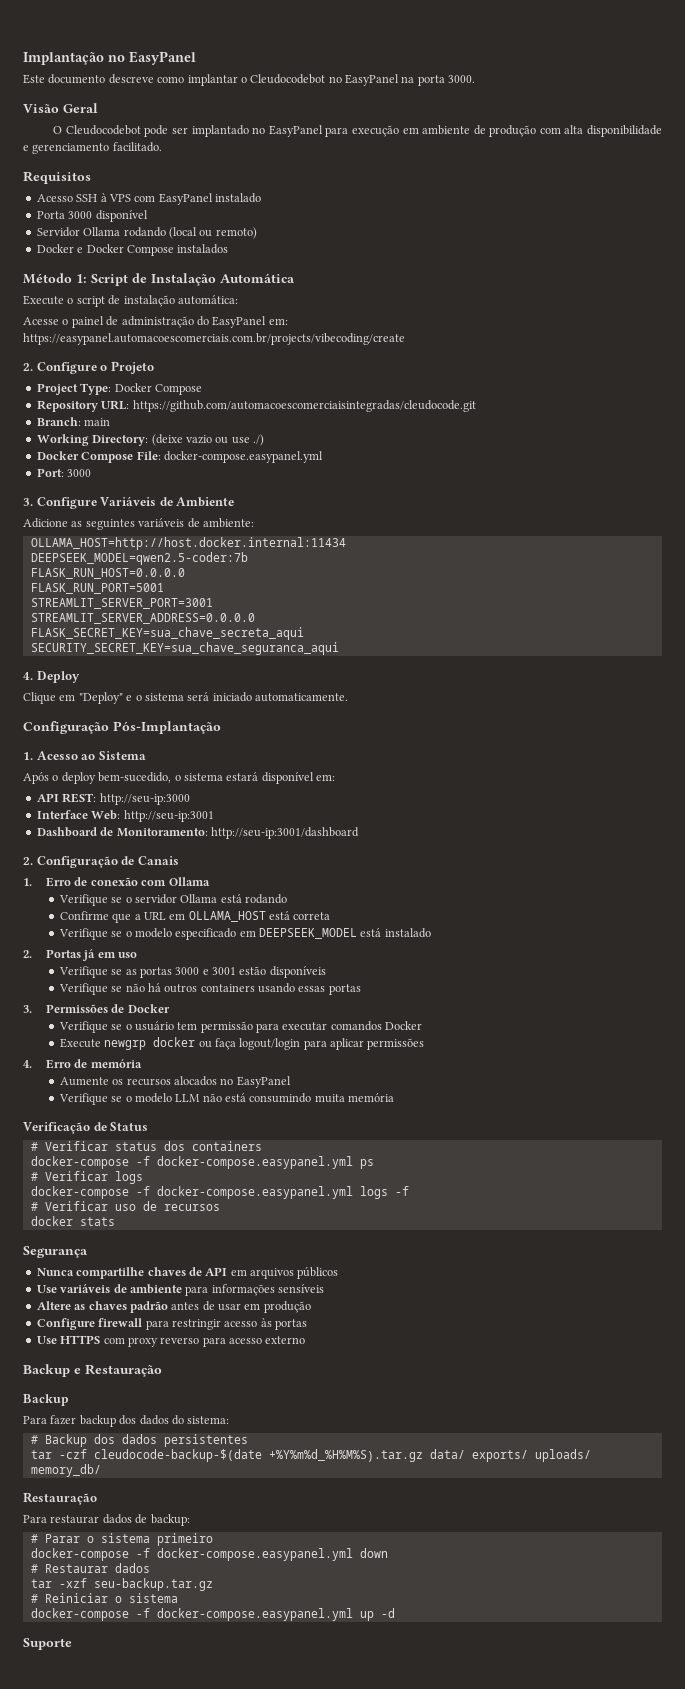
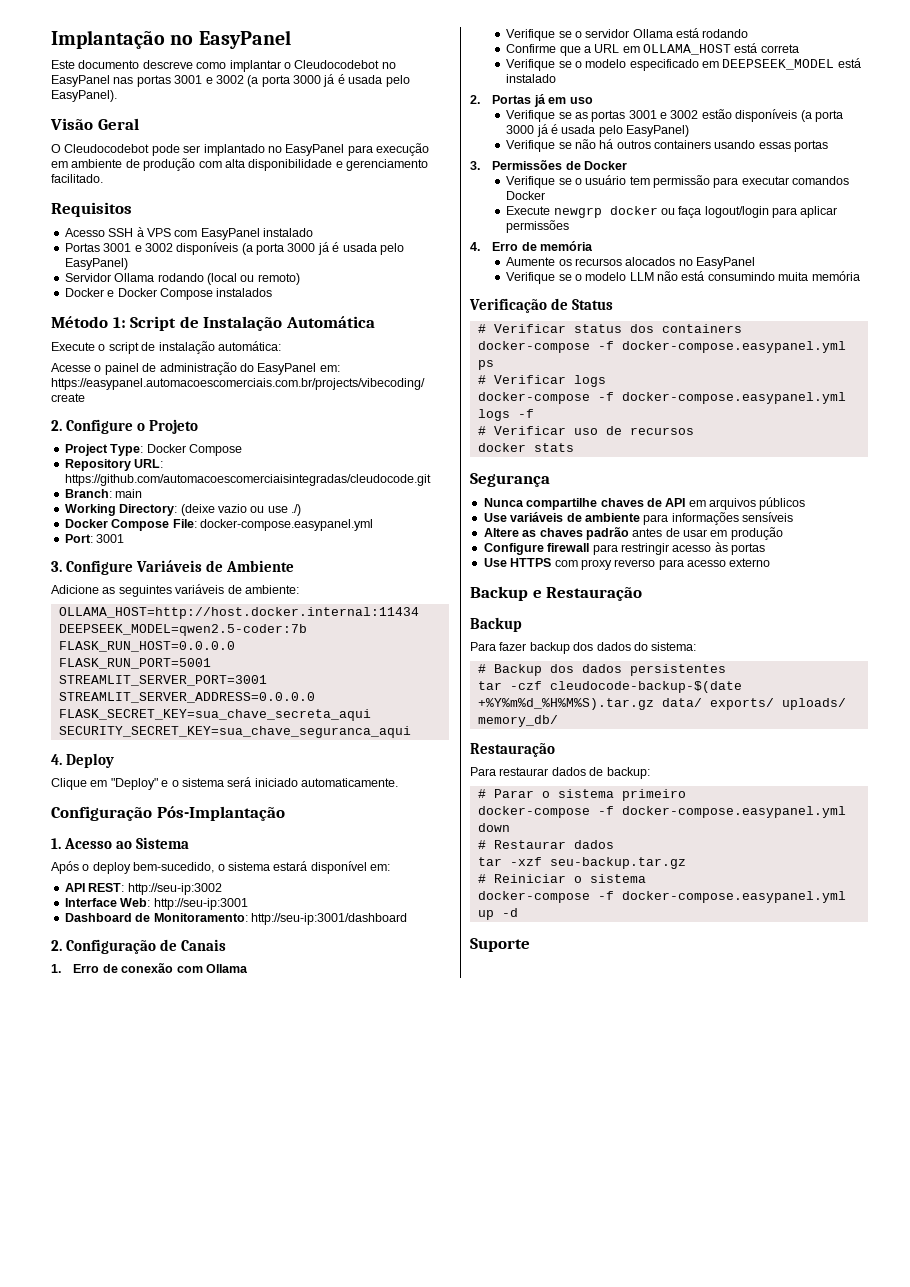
[401,75,476,86] na porta 3000. -> [113,74,410,87] [51,90,117,102] nas portas 3001 e 3002 (a porta 3000 já é usada pelo EasyPanel).
[36,210,148,222] Porta 3000 disponível -> [64,242,404,255] [64,258,128,270] Portas 3001 e 3002 disponíveis (a porta 3000 já é usada pelo EasyPanel)
[67,469,92,477] 3000 -> [96,534,125,543] 3001
[99,793,190,805] http://seu-ip:3000 -> [127,883,222,895] http://seu-ip:3002
[175,967,237,975] 3000 e 3001 -> [628,110,699,119] 3001 e 3002
(326, 972) none -> [800,110,843,122] [506,124,690,137] (a porta 3000 já é usada pelo EasyPanel)

